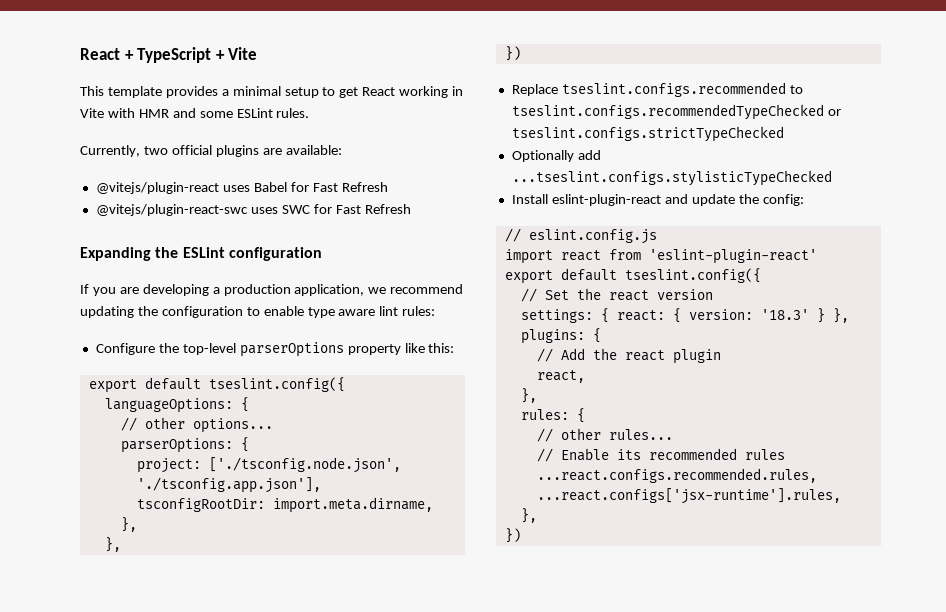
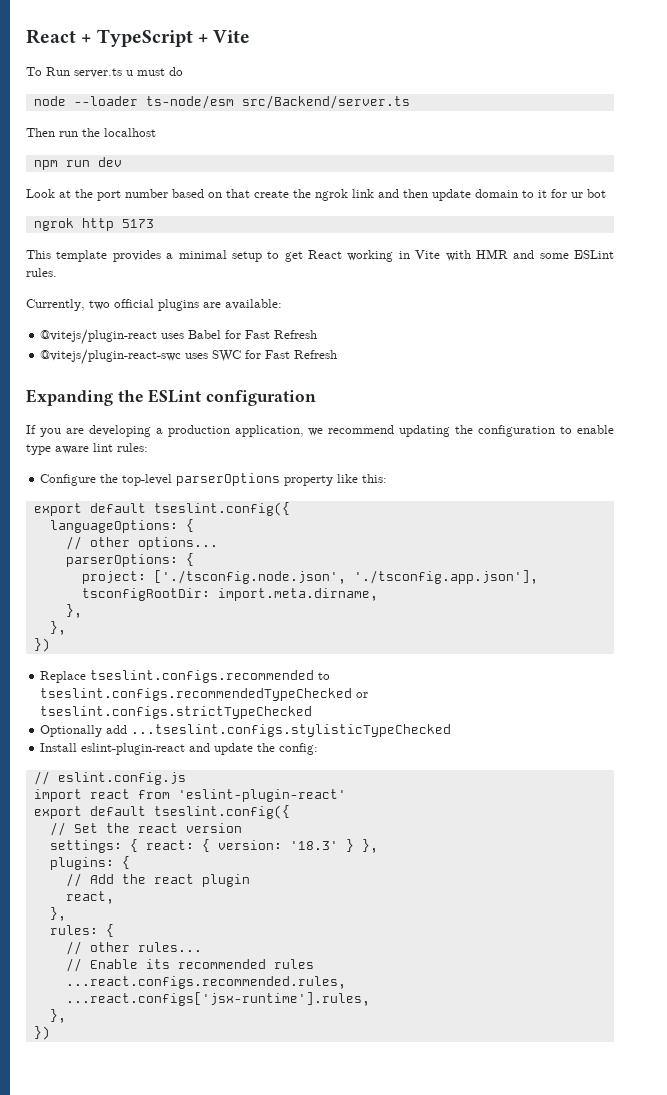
(258, 53) none -> [26,67,183,78] [33,95,410,109] [26,128,156,137] [33,157,122,170] [26,189,606,201] [33,218,154,231] // To Run server.ts u must do // node --loader ts-node/esm src/Backend/server.ts // Then run the localhost // npm run dev // Look at the port number based on that create the ngrok link and then update domain to it for ur bot // ngrok http 5173

